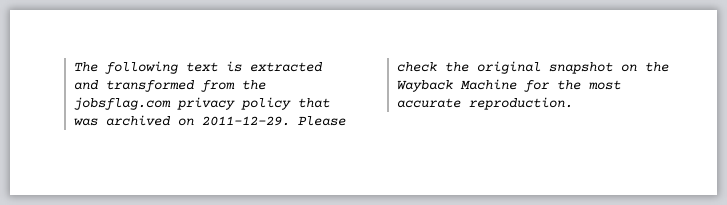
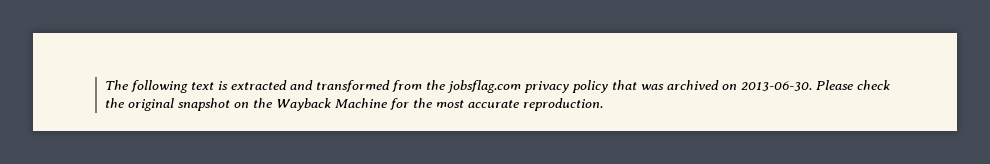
[202,116,291,126] 2011-12-29. -> [740,81,812,91] 2013-06-30.

